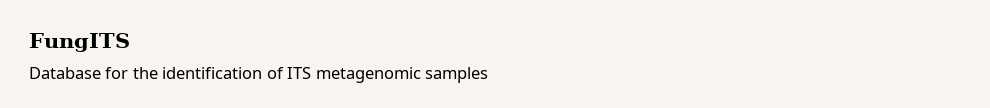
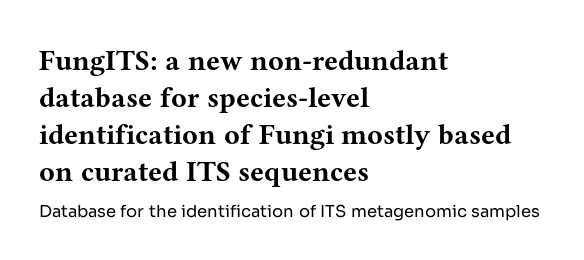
[29,33,130,52] FungITS -> [39,50,449,76] [39,87,370,113] [39,124,512,150] [39,161,370,187] FungITS: a new non-redundant database for species-level identification of Fungi mostly based on curated ITS sequences

